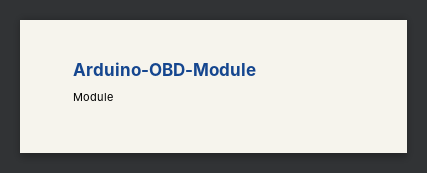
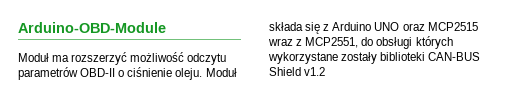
[73,93,113,101] Module -> [18,52,227,65] [18,67,237,80] [269,22,478,34] [268,36,453,49] [268,52,481,64] [269,67,326,76] Moduł ma rozszerzyć możliwość odczytu parametrów OBD-II o ciśnienie oleju. Moduł składa się z Arduino UNO oraz MCP2515 wraz z MCP2551, do obsługi których wykorzystane zostały biblioteki CAN-BUS Shield v1.2

